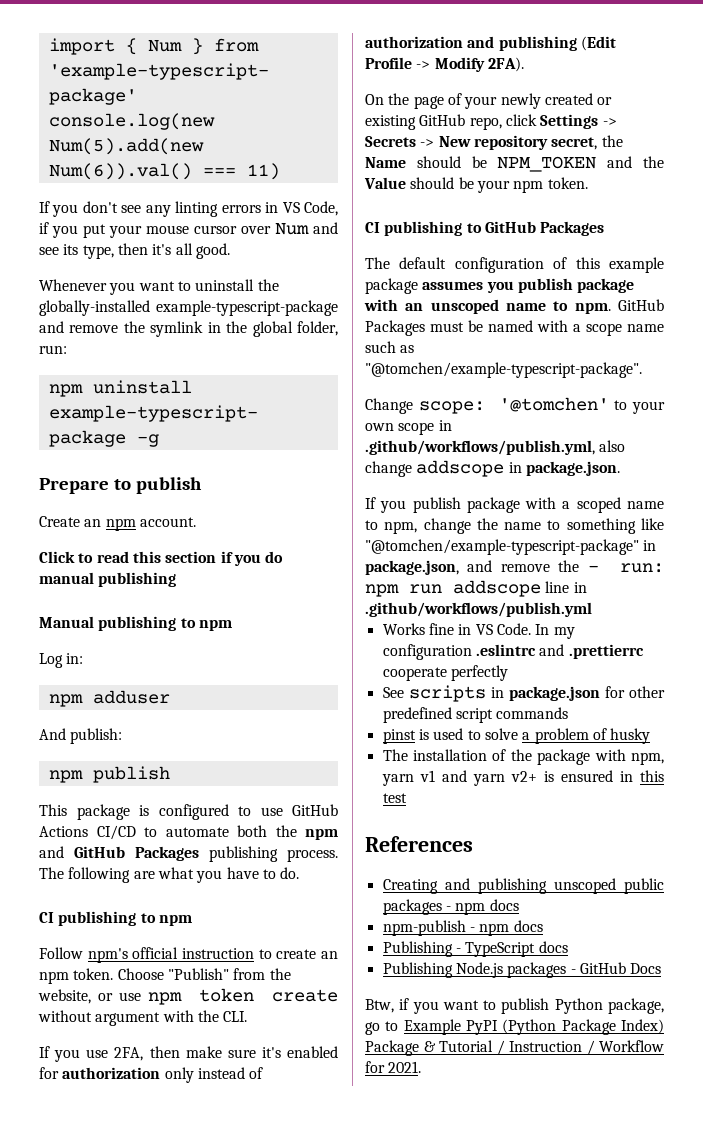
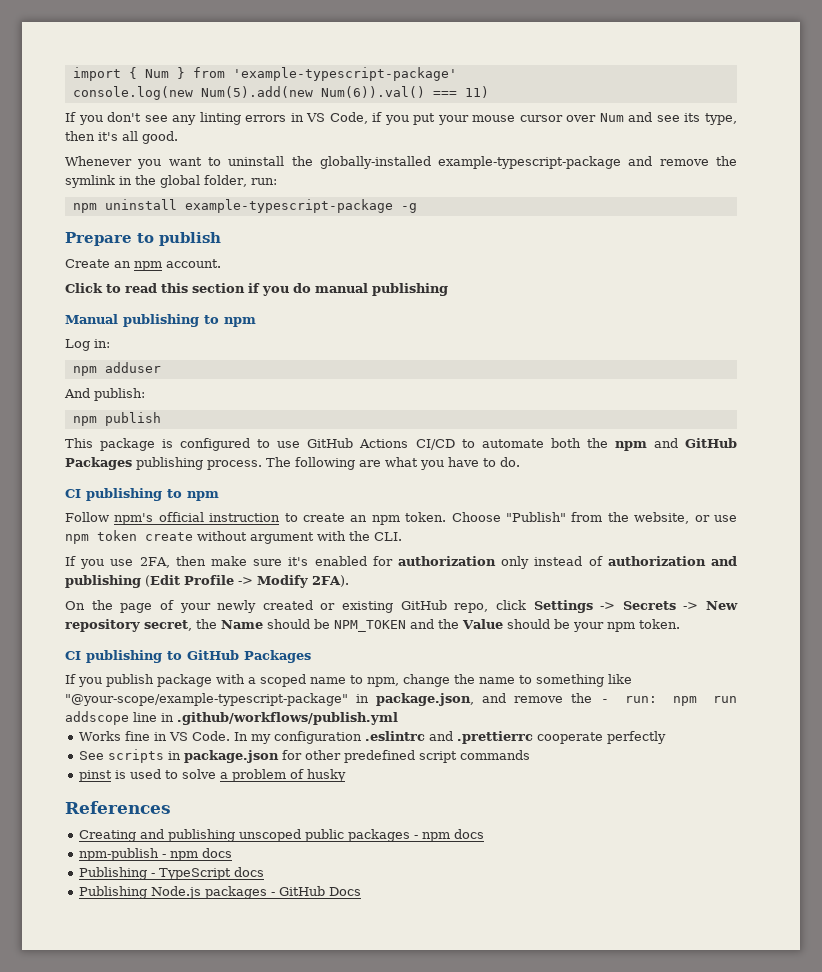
[365,257,664,273] [365,278,635,294] [364,299,664,314] [365,320,664,336] [365,341,415,353] [365,362,642,378] [365,397,665,414] [365,420,452,435] [365,440,626,455] [365,460,620,477] // The default configuration of this example package assumes you publish package with an unscoped name to npm. GitHub Packages must be named with a scope name such as "@tomchen/example-typescript-package". // Change scope: '@tomchen' to your own scope in .github/workflows/publish.yml, also change addscope in package.json. -> (311, 656) none
[365,539,639,555] "@tomchen/example-typescript-package" -> [65,693,348,706] "@your-scope/example-typescript-package"
[382,749,664,765] [381,770,664,786] [382,793,407,803] // The installation of the package with npm, yarn v1 and yarn v2+ is ensured in this test -> (346, 775) none
[365,998,664,1014] [365,1019,664,1035] [365,1040,664,1056] [365,1061,422,1073] // Btw, if you want to publish Python package, go to Example PyPI (Python Package Index) Package & Tutorial / Instruction / Workflow for 2021. -> (361, 891) none

